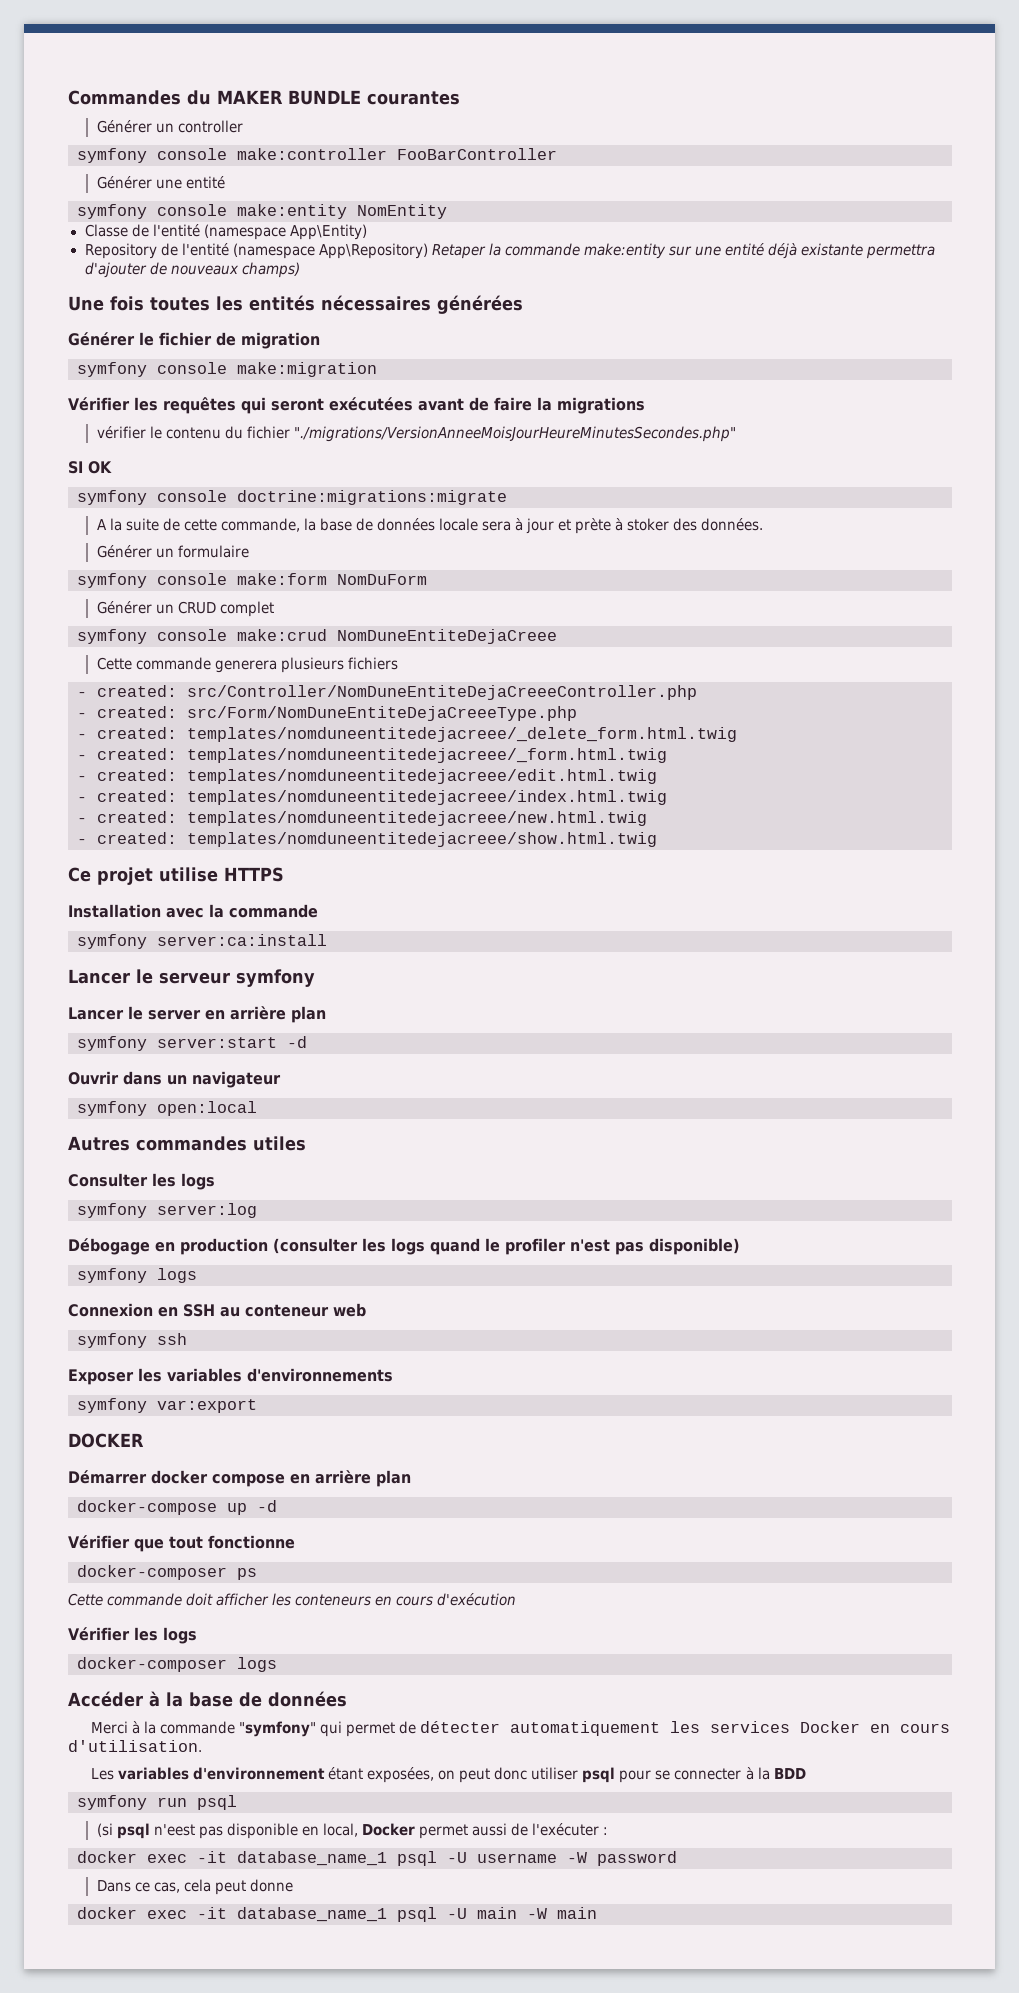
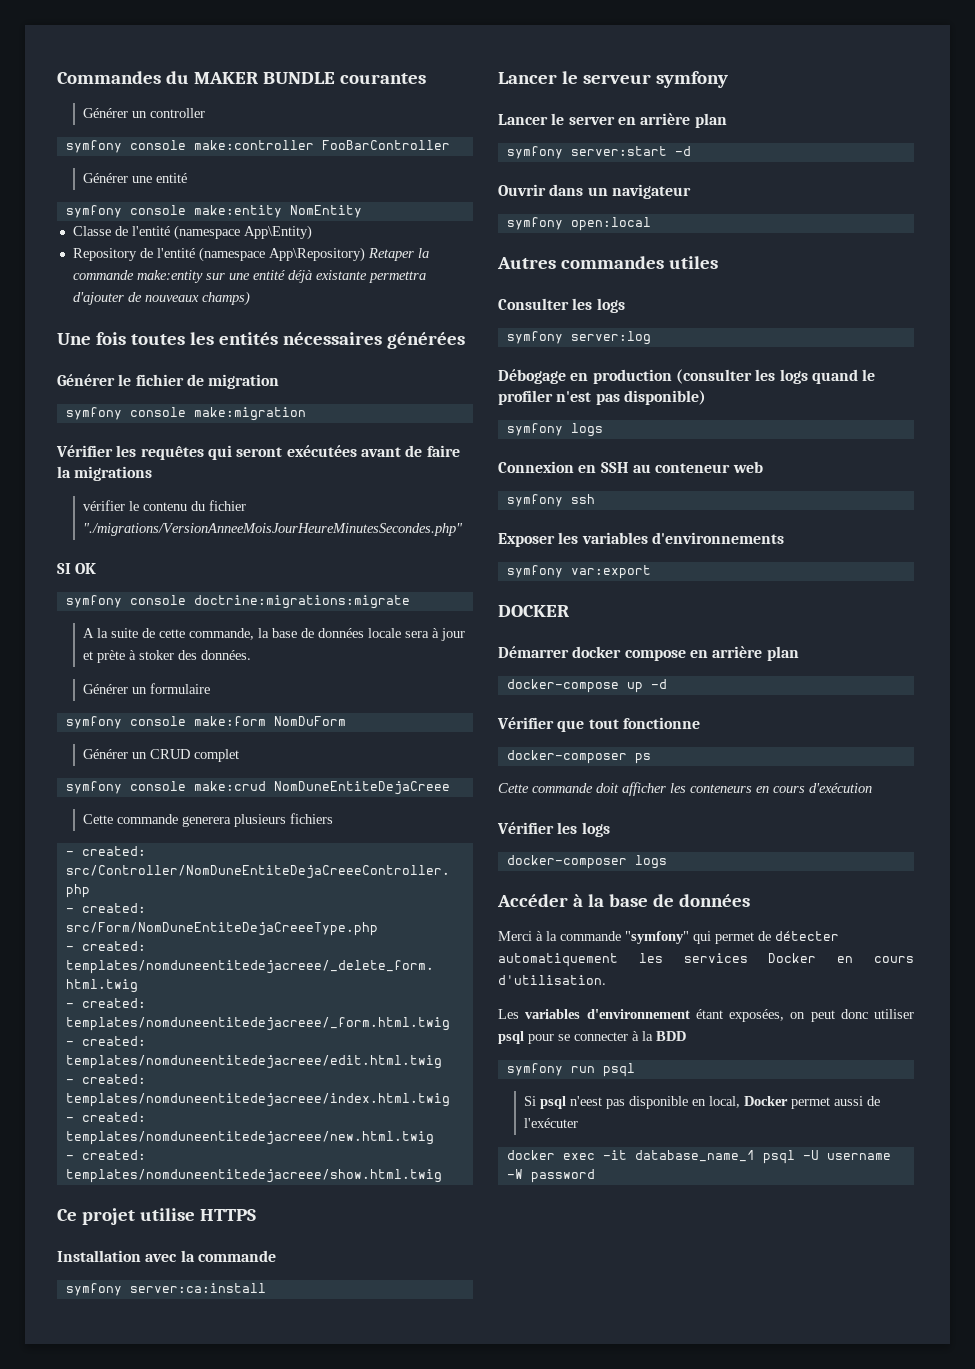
[96,1823,113,1837] (si -> [524,1096,537,1106] Si
[603,1827,609,1835] : -> (579, 1123) none
[96,1879,293,1895] [77,1907,597,1922] // Dans ce cas, cela peut donne // docker exec -it database_name_1 psql -U main -W main -> (595, 1176) none

